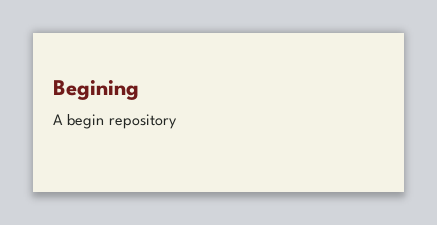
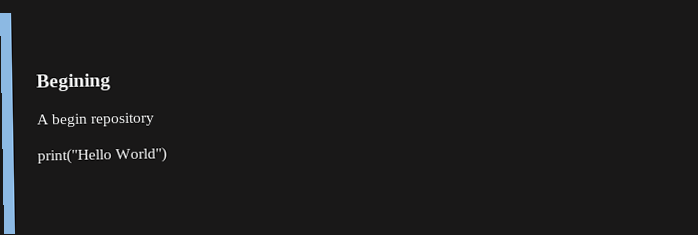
(177, 121) none -> [37,147,168,165] // print("Hello World")

